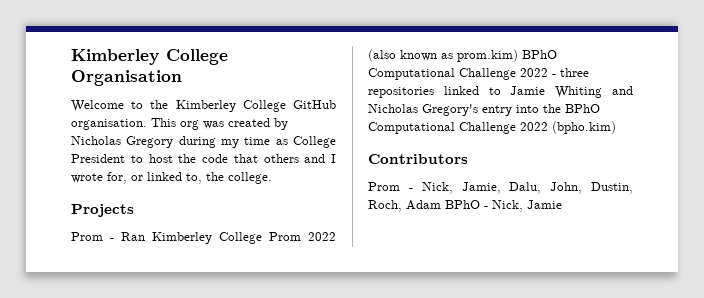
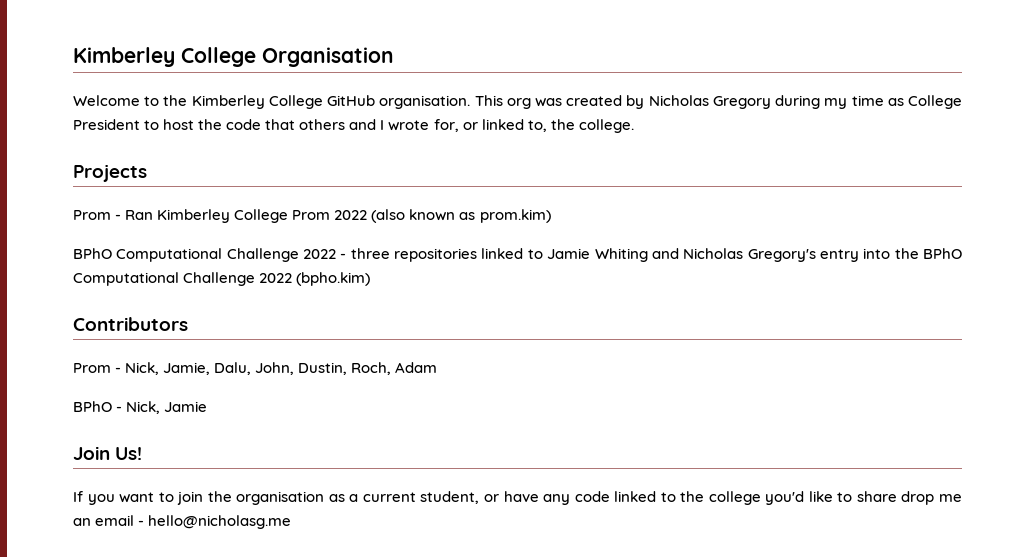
(518, 55) none -> (551, 216) //
(441, 205) none -> (438, 367) //
(562, 204) none -> [73,446,143,460] [73,491,962,505] [73,515,292,529] // Join Us! // If you want to join the organisation as a current student, or have any code linked to the college you'd like to share drop me an email - hello@nicholasg.me

